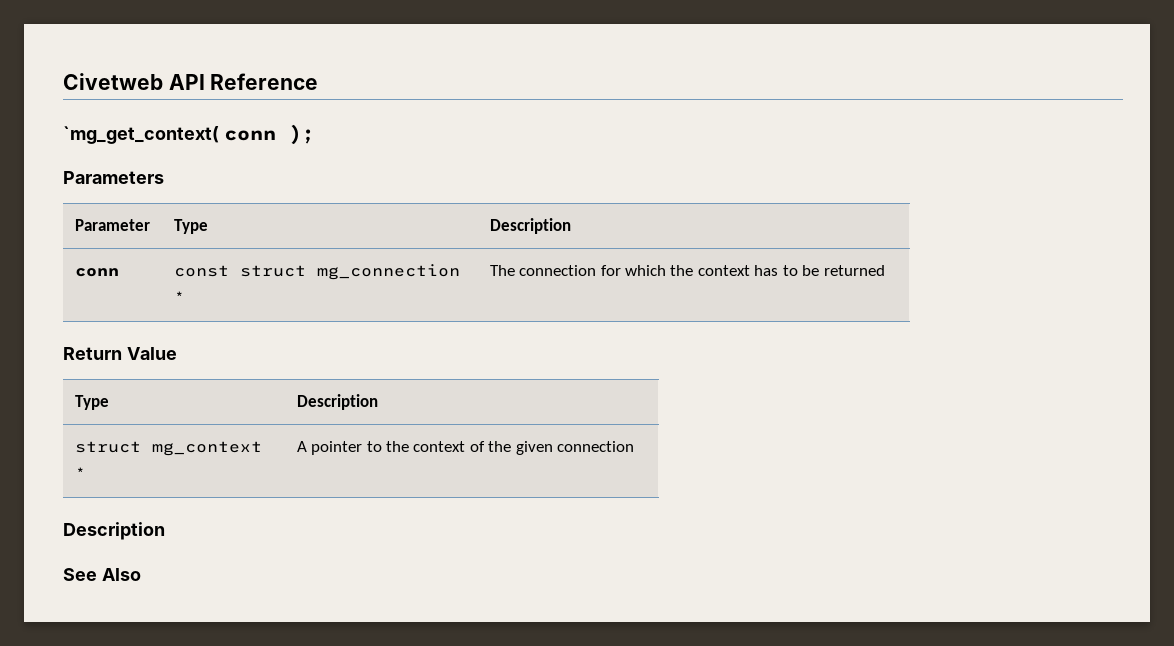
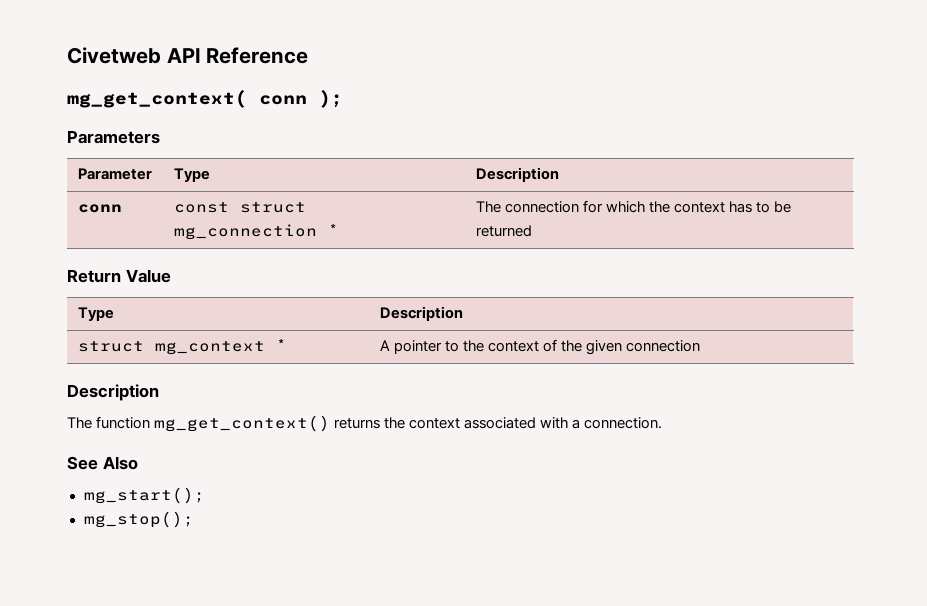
[63,126,219,144] `mg_get_context( -> [67,90,247,108] mg_get_context(
(165, 531) none -> [67,415,663,432] // The function mg_get_context() returns the context associated with a connection.
(141, 574) none -> [83,487,205,504] [83,511,194,528] // mg_start(); // mg_stop();

